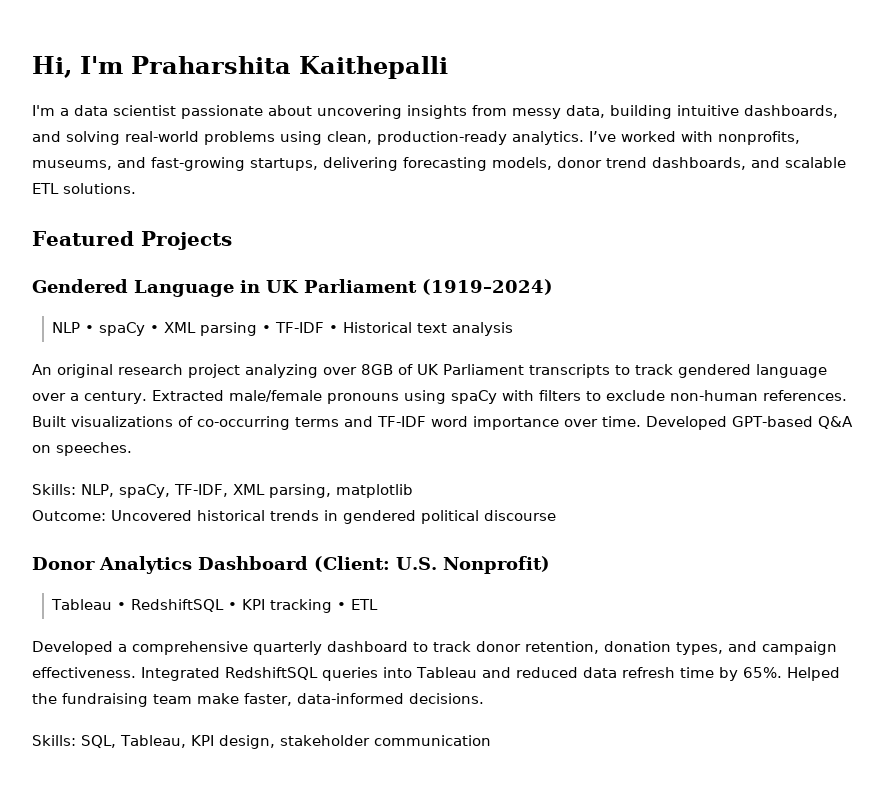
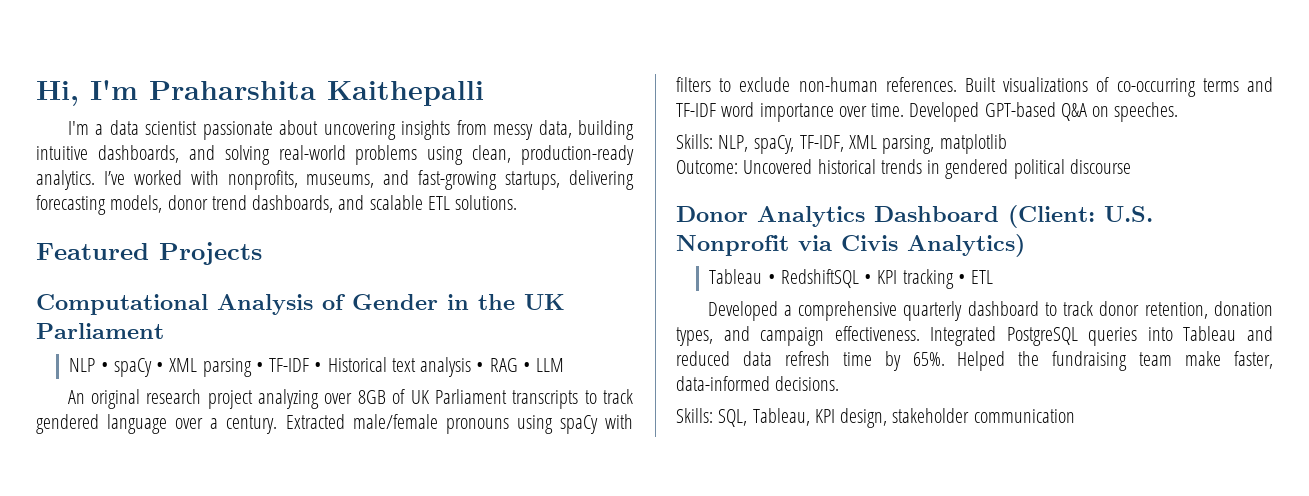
[32,279,553,297] Gendered Language in UK Parliament (1919–2024) -> [36,294,565,315] [36,323,164,339] Computational Analysis of Gender in the UK Parliament
(514, 329) none -> [476,358,565,372] • RAG • LLM
[442,556,550,574] Nonprofit) -> [676,234,1025,257] Nonprofit via Civis Analytics)
[225,667,318,680] RedshiftSQL -> [1006,327,1078,346] PostgreSQL

